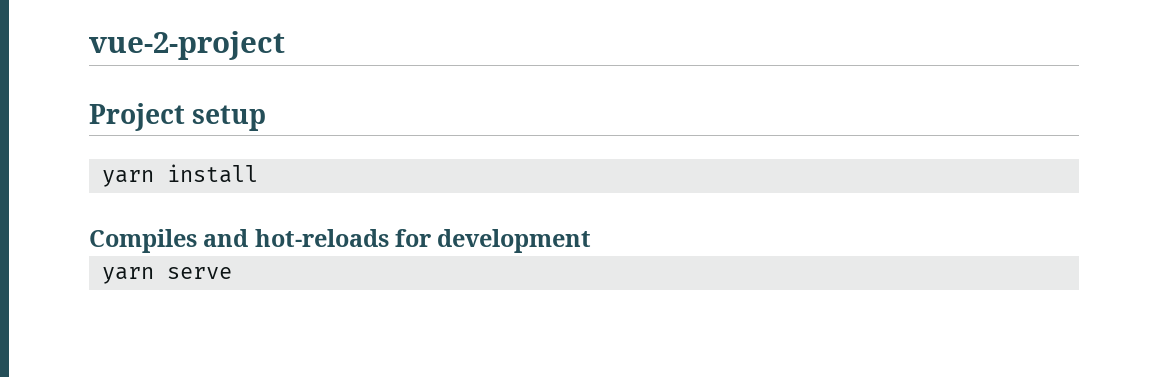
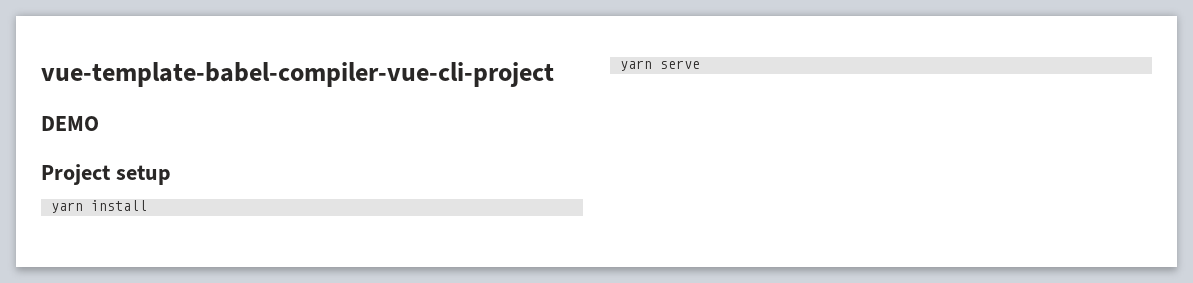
[89,31,285,60] vue-2-project -> [41,62,554,87] [41,116,99,131] vue-template-babel-compiler-vue-cli-project // DEMO
[89,229,592,253] // Compiles and hot-reloads for development -> (147, 205) none

